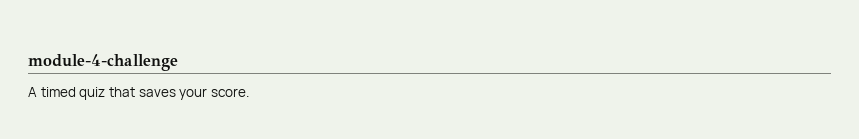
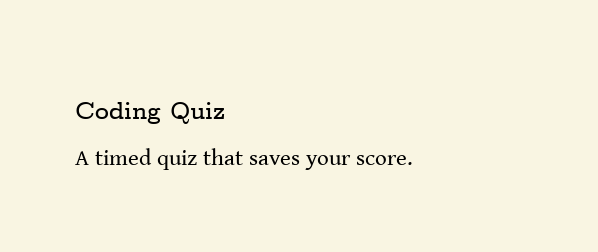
[28,54,178,71] module-4-challenge -> [75,102,225,124] Coding Quiz

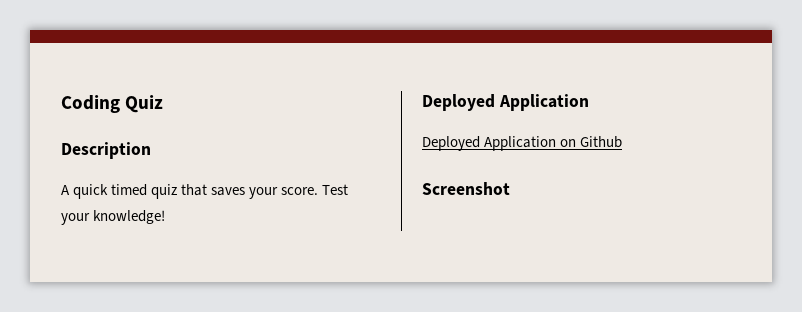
(225, 113) none -> [61,142,151,159] // Description
(89, 158) none -> [73,184,109,199] quick
(414, 160) none -> [322,184,349,195] [61,210,166,225] [422,94,589,111] [422,136,623,151] [422,182,510,195] Test your knowledge! // Deployed Application // Deployed Application on Github // Screenshot

